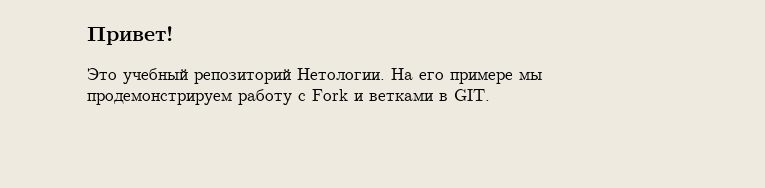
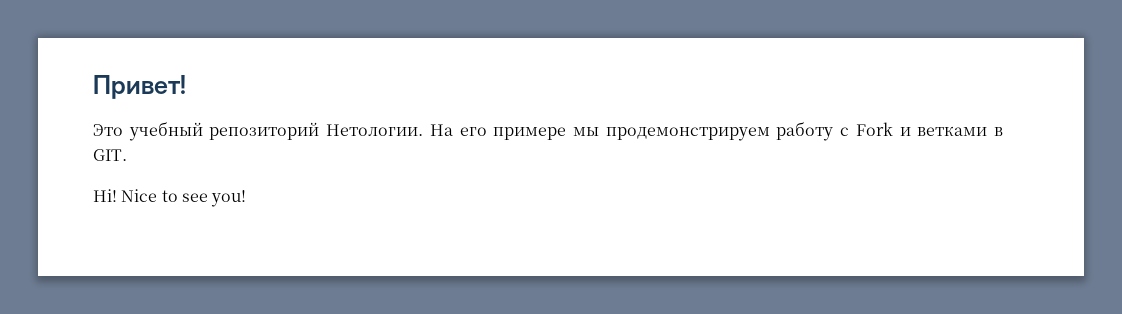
(490, 95) none -> [93,189,247,207] // Hi! Nice to see you!

